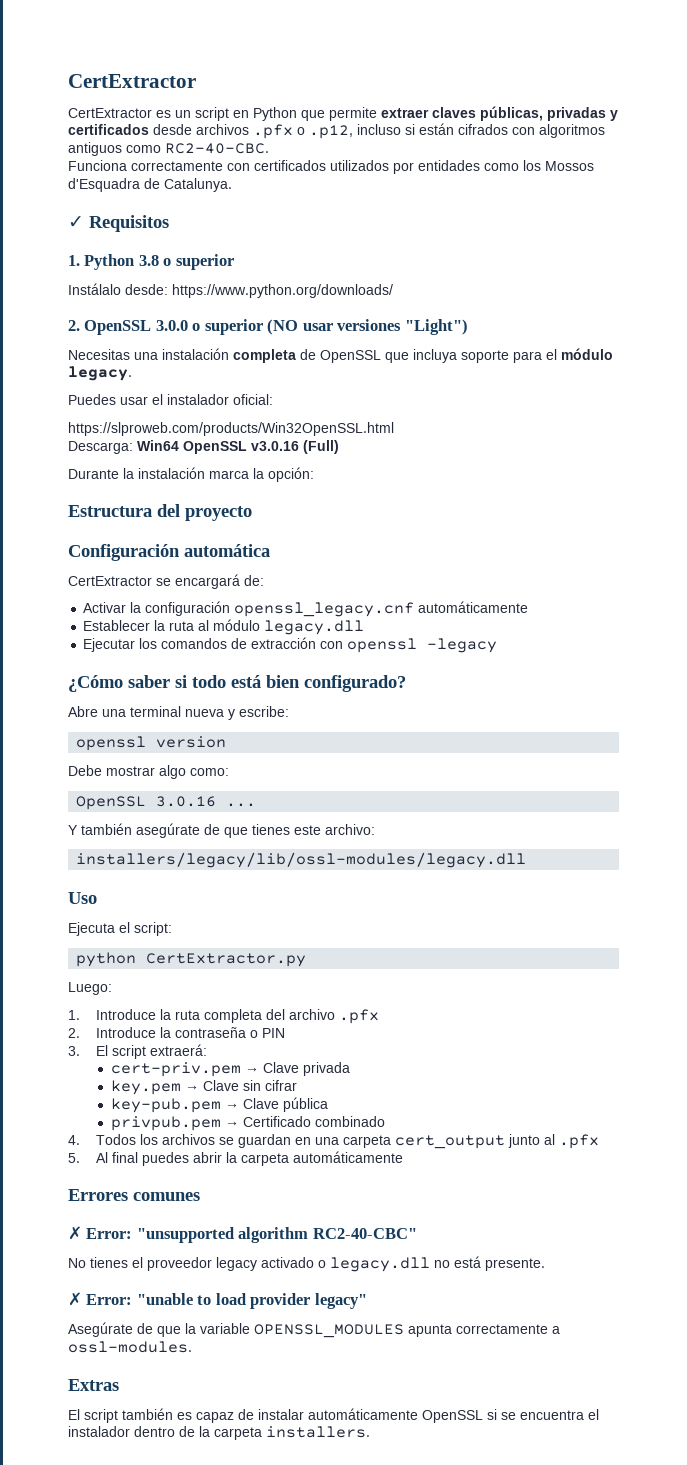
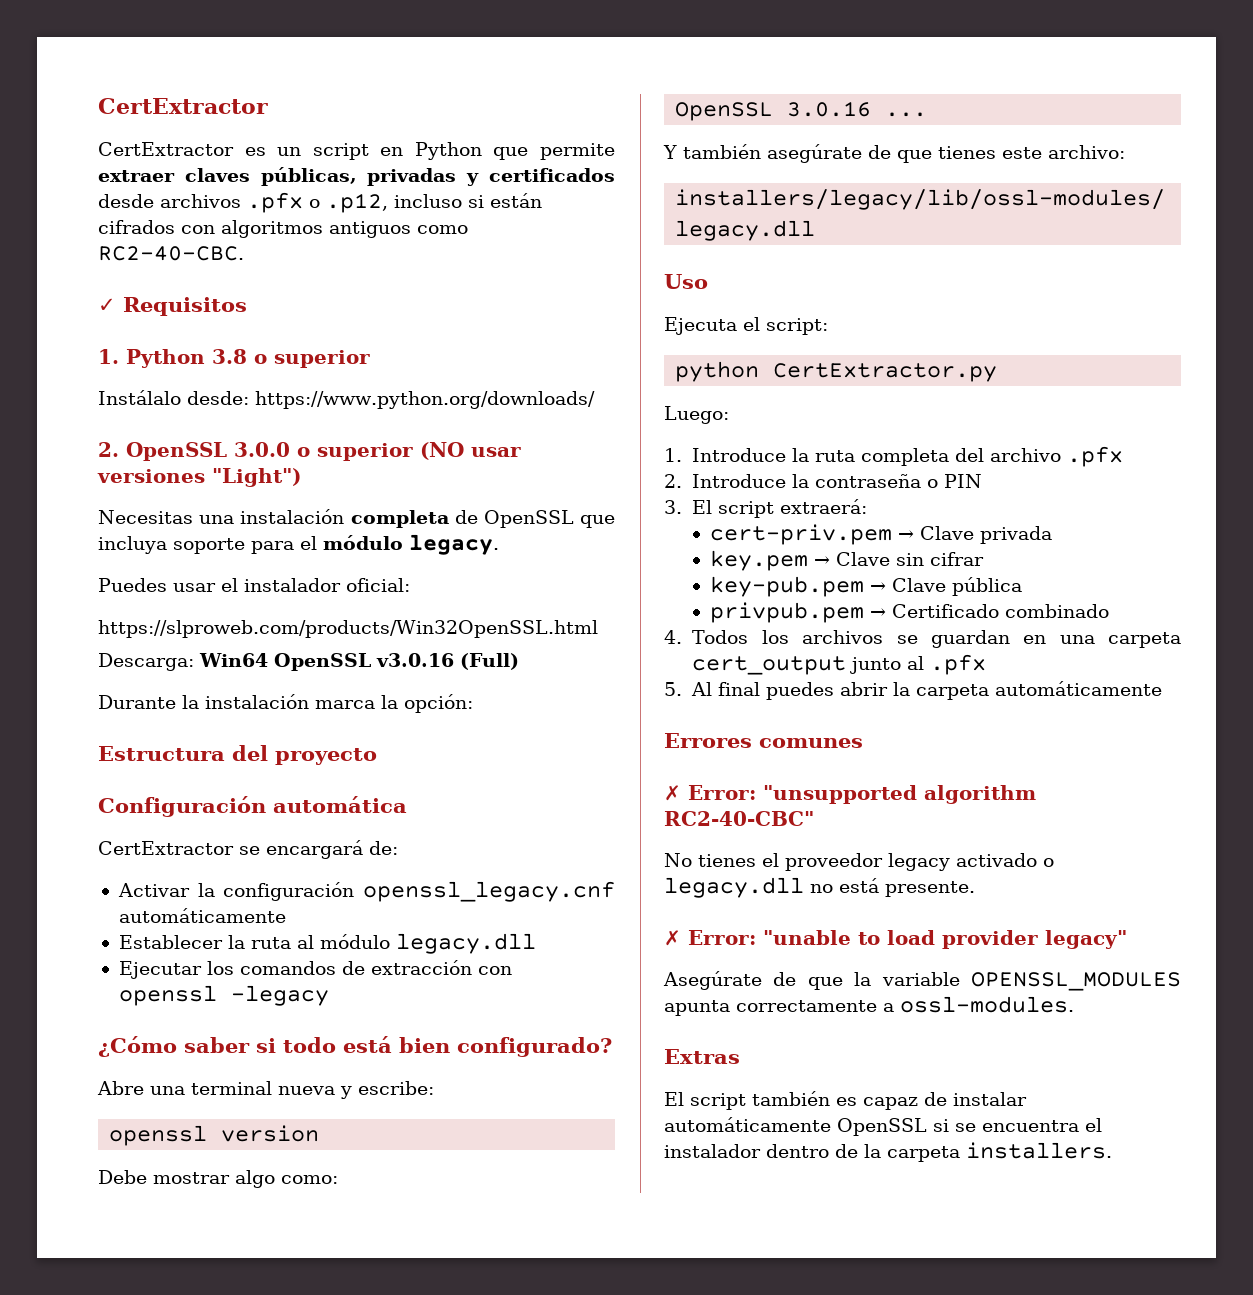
[68,160,594,174] [68,178,232,192] // Funciona correctamente con certificados utilizados por entidades como los Mossos d'Esquadra de Catalunya. -> (244, 253) none

